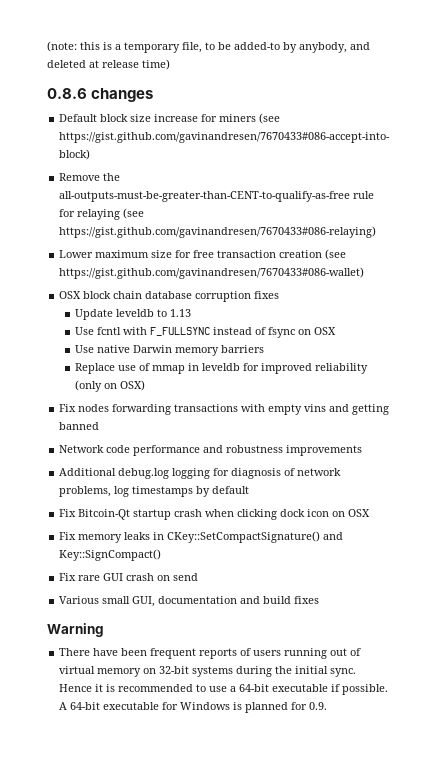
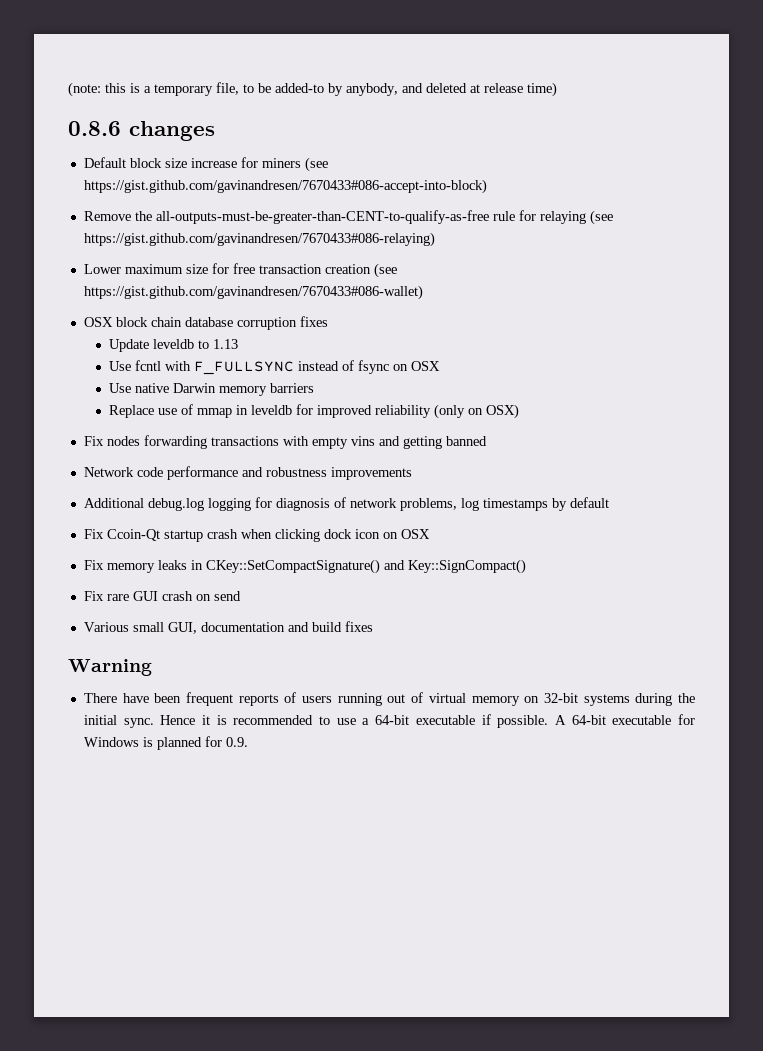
[78,509,131,520] Bitcoin-Qt -> [106,529,160,541] Ccoin-Qt

